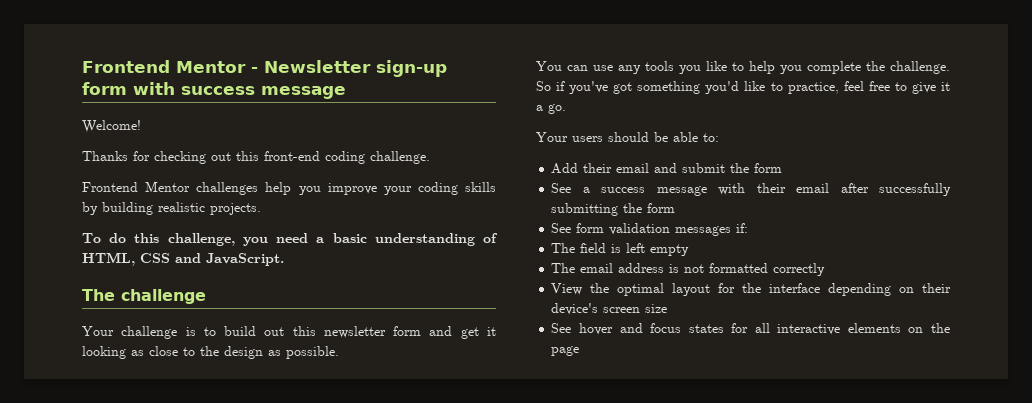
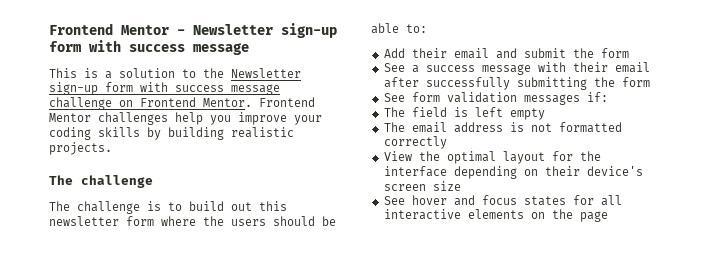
[82,120,141,133] [82,151,430,164] Welcome! // Thanks for checking out this front-end coding challenge. // -> [49,68,301,79] [49,82,280,95] [49,97,252,110] This is a solution to the Newsletter sign-up form with success message challenge on Frontend Mentor.
[82,233,498,246] [82,252,284,266] // To do this challenge, you need a basic understanding of HTML, CSS and JavaScript. -> (112, 148) none
[82,326,114,336] Your -> [49,201,70,211] The
[429,326,496,339] [82,346,339,359] [536,61,950,74] [536,81,950,94] [536,104,566,114] [536,132,568,142] and get it looking as close to the design as possible. // You can use any tools you like to help you complete the challenge. So if you've got something you'd like to practice, feel free to give it a go. // Your -> [161,216,224,226] where the

